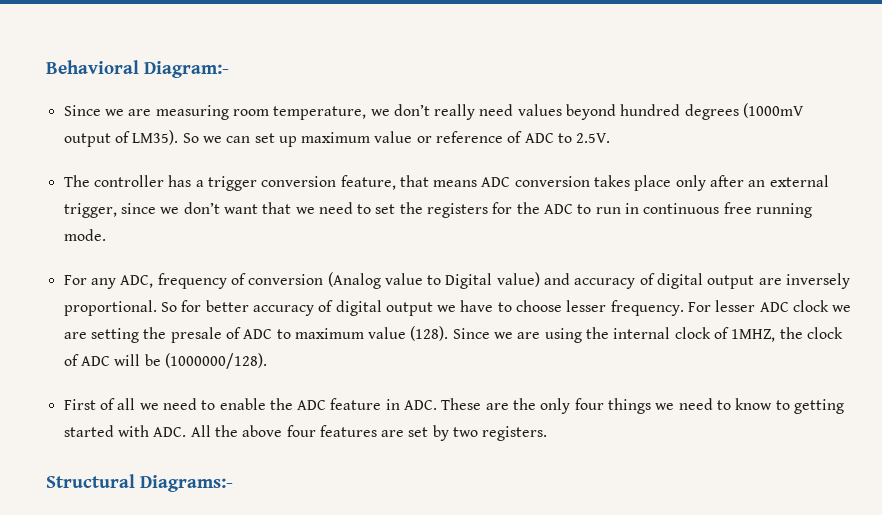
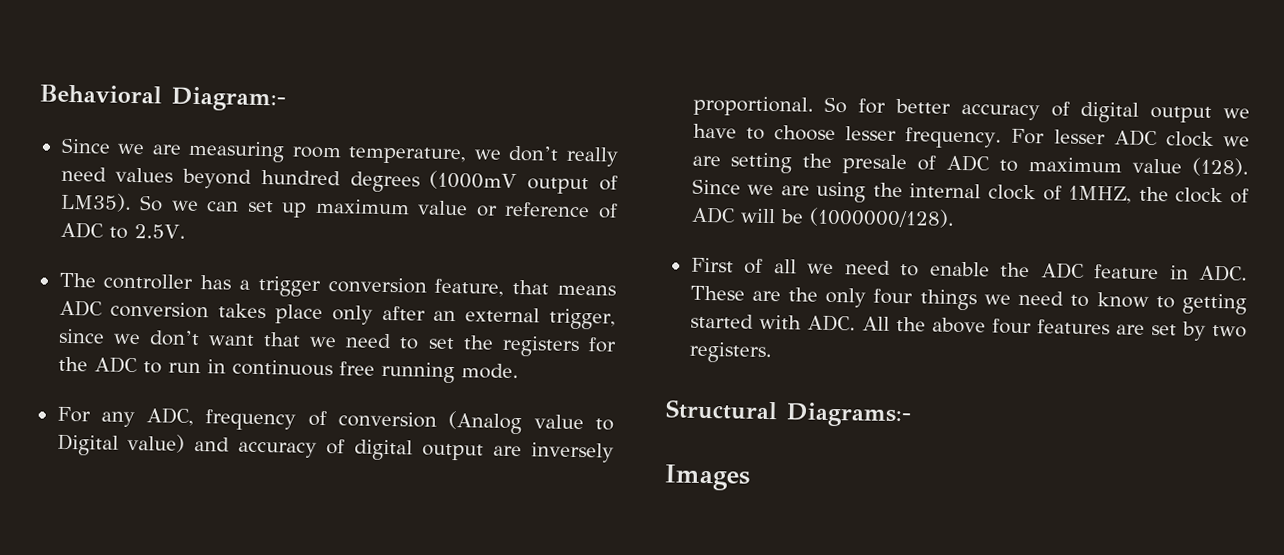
(233, 483) none -> [664,464,751,491] // Images

